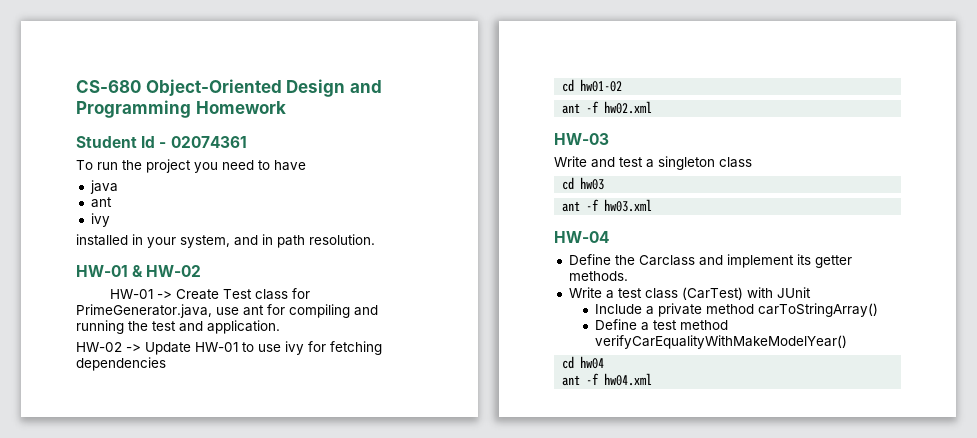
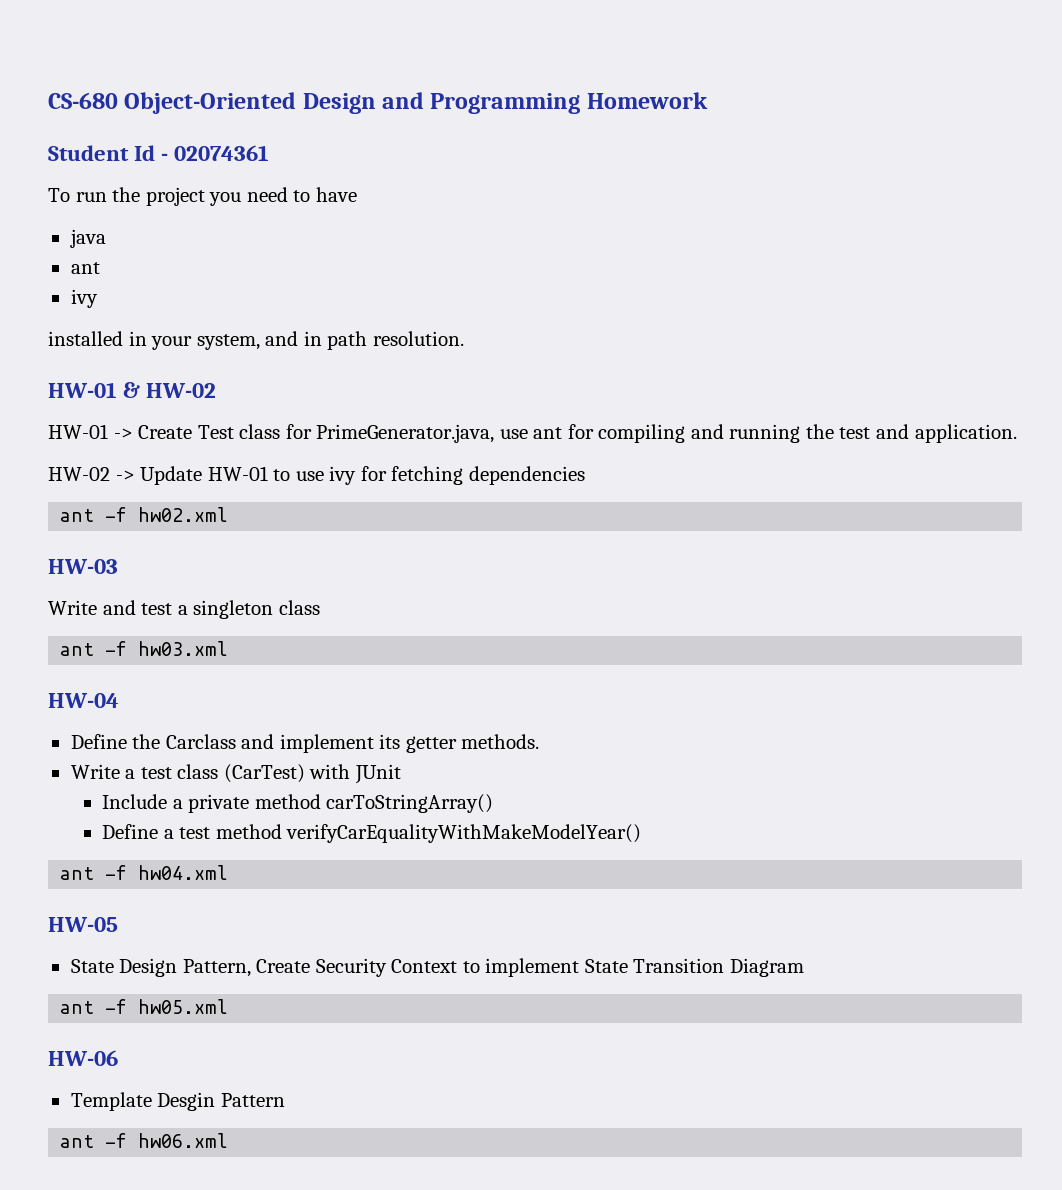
[562,79,623,92] // cd hw01-02 -> (585, 475) none
[562,177,605,190] // cd hw03 -> (320, 607) none
[562,356,605,369] [562,373,653,386] cd hw04 // ant -f hw04.xml -> [60,865,229,880] [48,917,118,932] [70,958,804,977] [60,999,229,1014] [48,1050,118,1066] [70,1092,285,1111] [60,1133,229,1148] ant -f hw04.xml // HW-05 // State Design Pattern, Create Security Context to implement State Transition Diagram // ant -f hw05.xml // HW-06 // Template Desgin Pattern // ant -f hw06.xml

